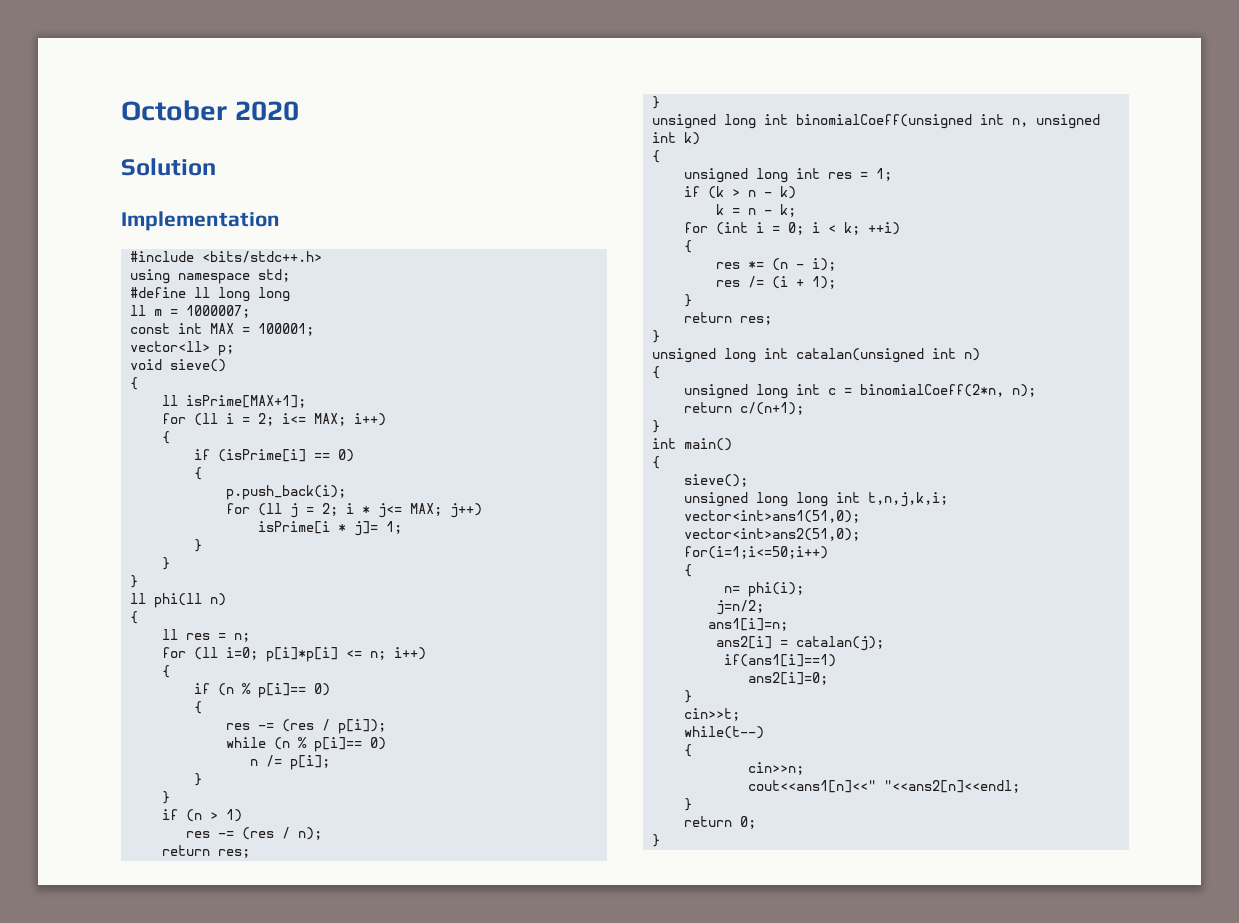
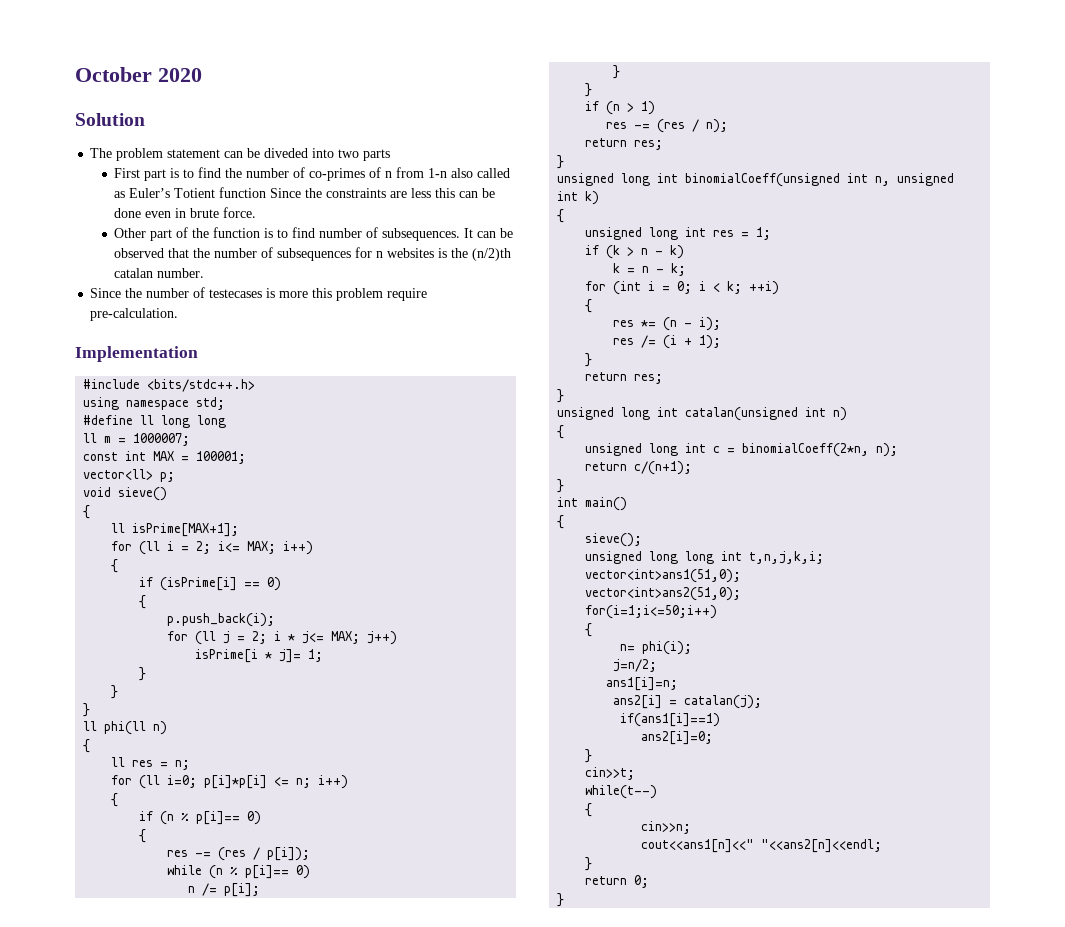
(216, 167) none -> [90,148,391,161] [114,167,511,181] [114,187,496,198] [114,207,257,218] [114,227,514,241] [114,247,512,261] [114,268,205,278] [90,287,428,301] [90,308,179,321] // The problem statement can be diveded into two parts // First part is to find the number of co-primes of n from 1-n also called as Euler’s Totient function Since the constraints are less this can be done even in brute force. // Other part of the function is to find number of subsequences. It can be observed that the number of subsequences for n websites is the (n/2)th catalan number. // Since the number of testecases is more this problem require pre-calculation.

